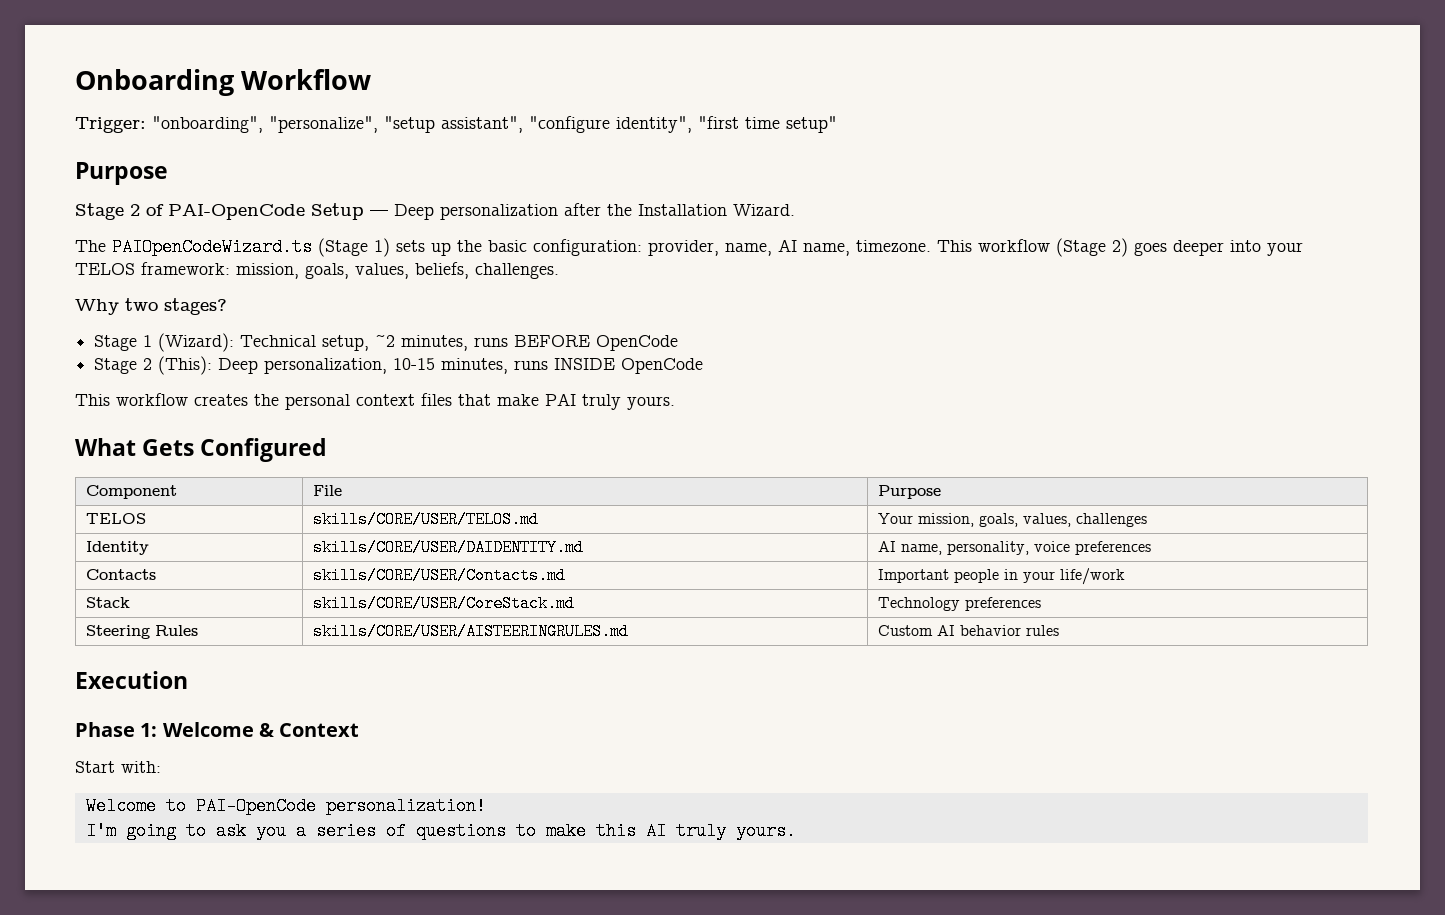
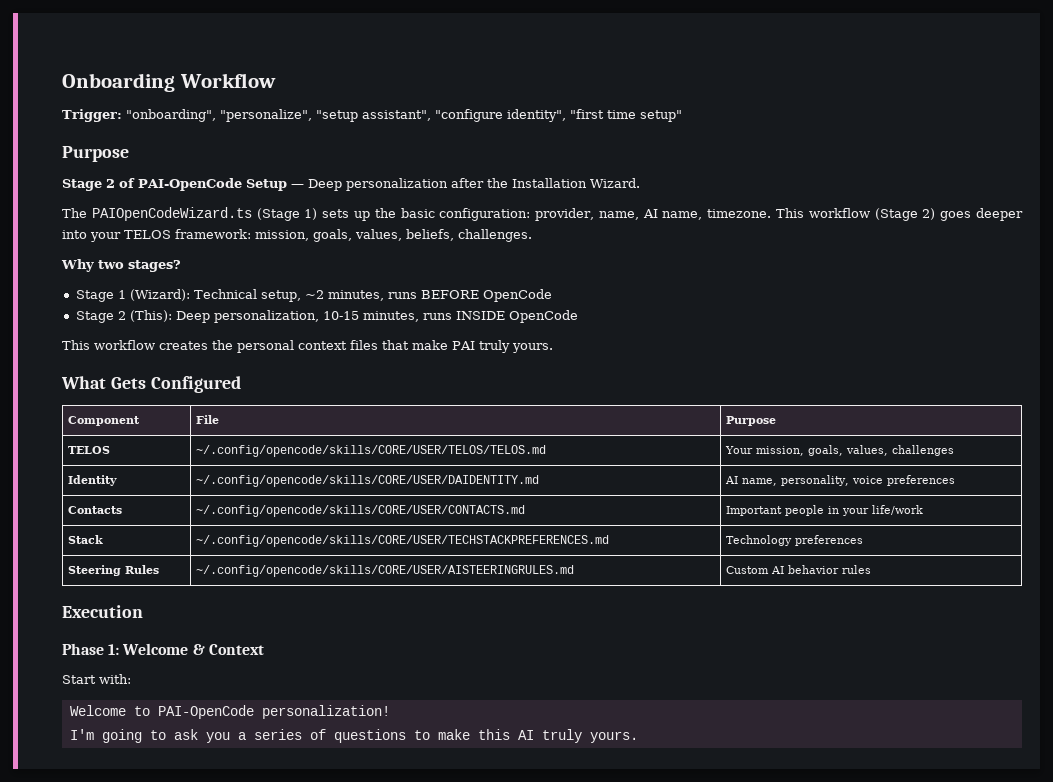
[313,511,540,528] skills/CORE/USER/TELOS.md -> [195,445,546,457] ~/.config/opencode/skills/CORE/USER/TELOS/TELOS.md
[313,539,585,556] skills/CORE/USER/DAIDENTITY.md -> [195,475,539,487] ~/.config/opencode/skills/CORE/USER/DAIDENTITY.md
[313,567,567,584] skills/CORE/USER/Contacts.md -> [195,505,525,517] ~/.config/opencode/skills/CORE/USER/CONTACTS.md
[313,595,576,612] skills/CORE/USER/CoreStack.md -> [195,535,609,547] ~/.config/opencode/skills/CORE/USER/TECHSTACKPREFERENCES.md
[313,623,630,640] skills/CORE/USER/AISTEERINGRULES.md -> [195,565,574,577] ~/.config/opencode/skills/CORE/USER/AISTEERINGRULES.md

